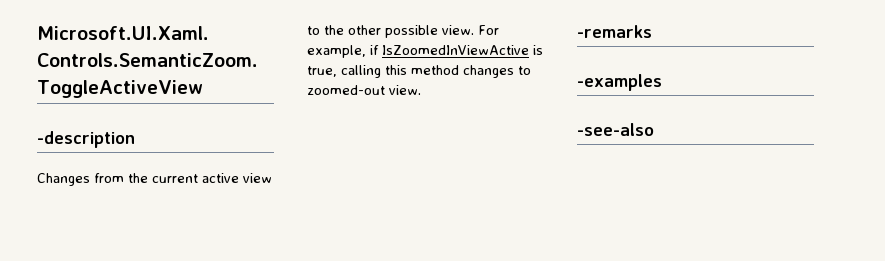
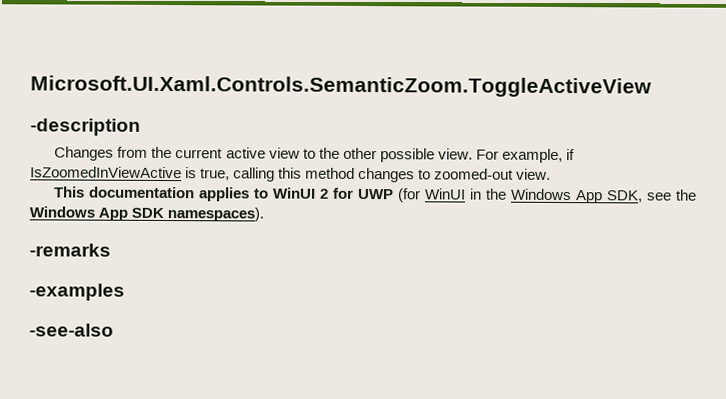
(421, 90) none -> [54,186,698,204] [29,206,265,222] // This documentation applies to WinUI 2 for UWP (for WinUI in the Windows App SDK, see the Windows App SDK namespaces).

